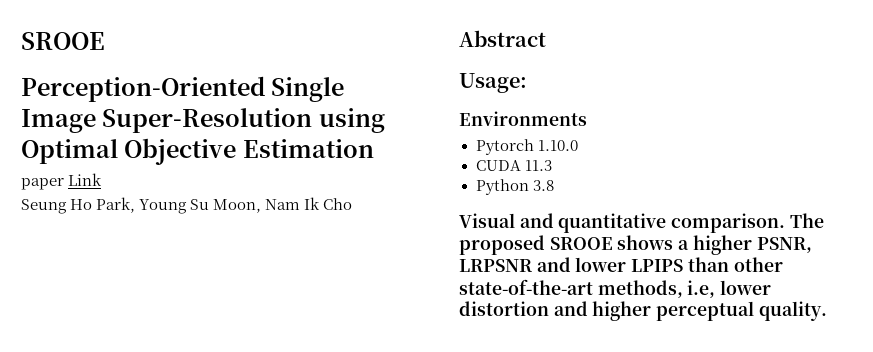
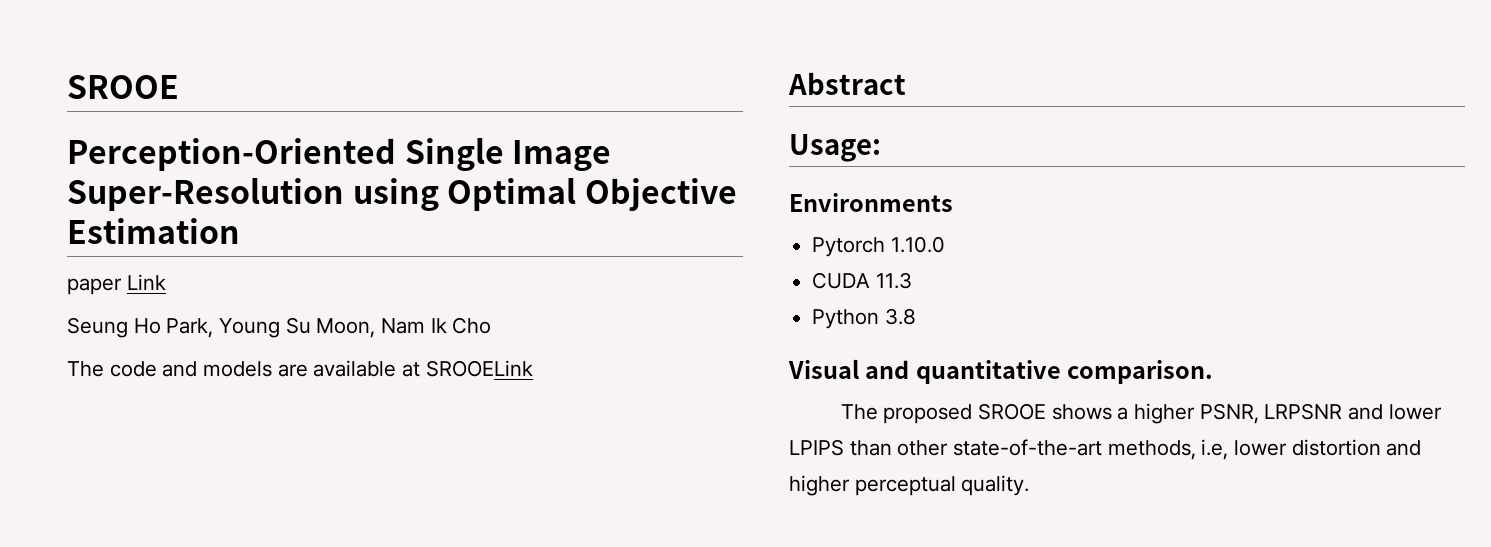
(353, 204) none -> [67,360,533,377] // The code and models are available at SROOELink
(786, 223) none -> (1214, 372) //

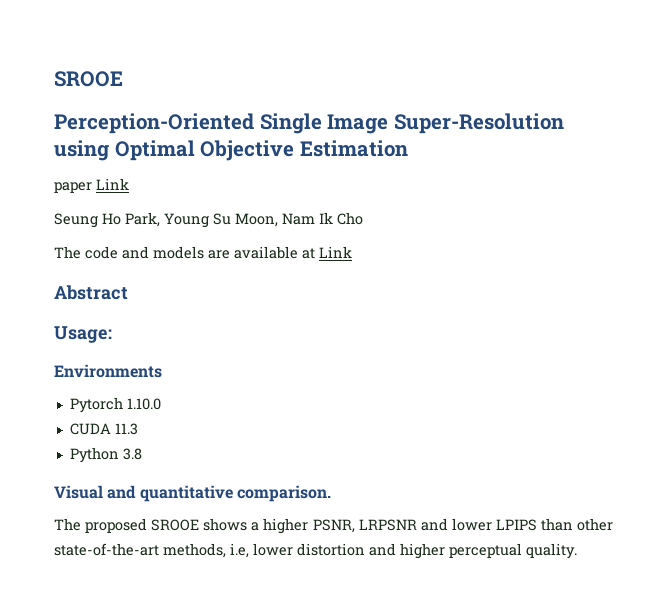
[425,360,533,377] SROOELink -> [319,246,352,258] Link

